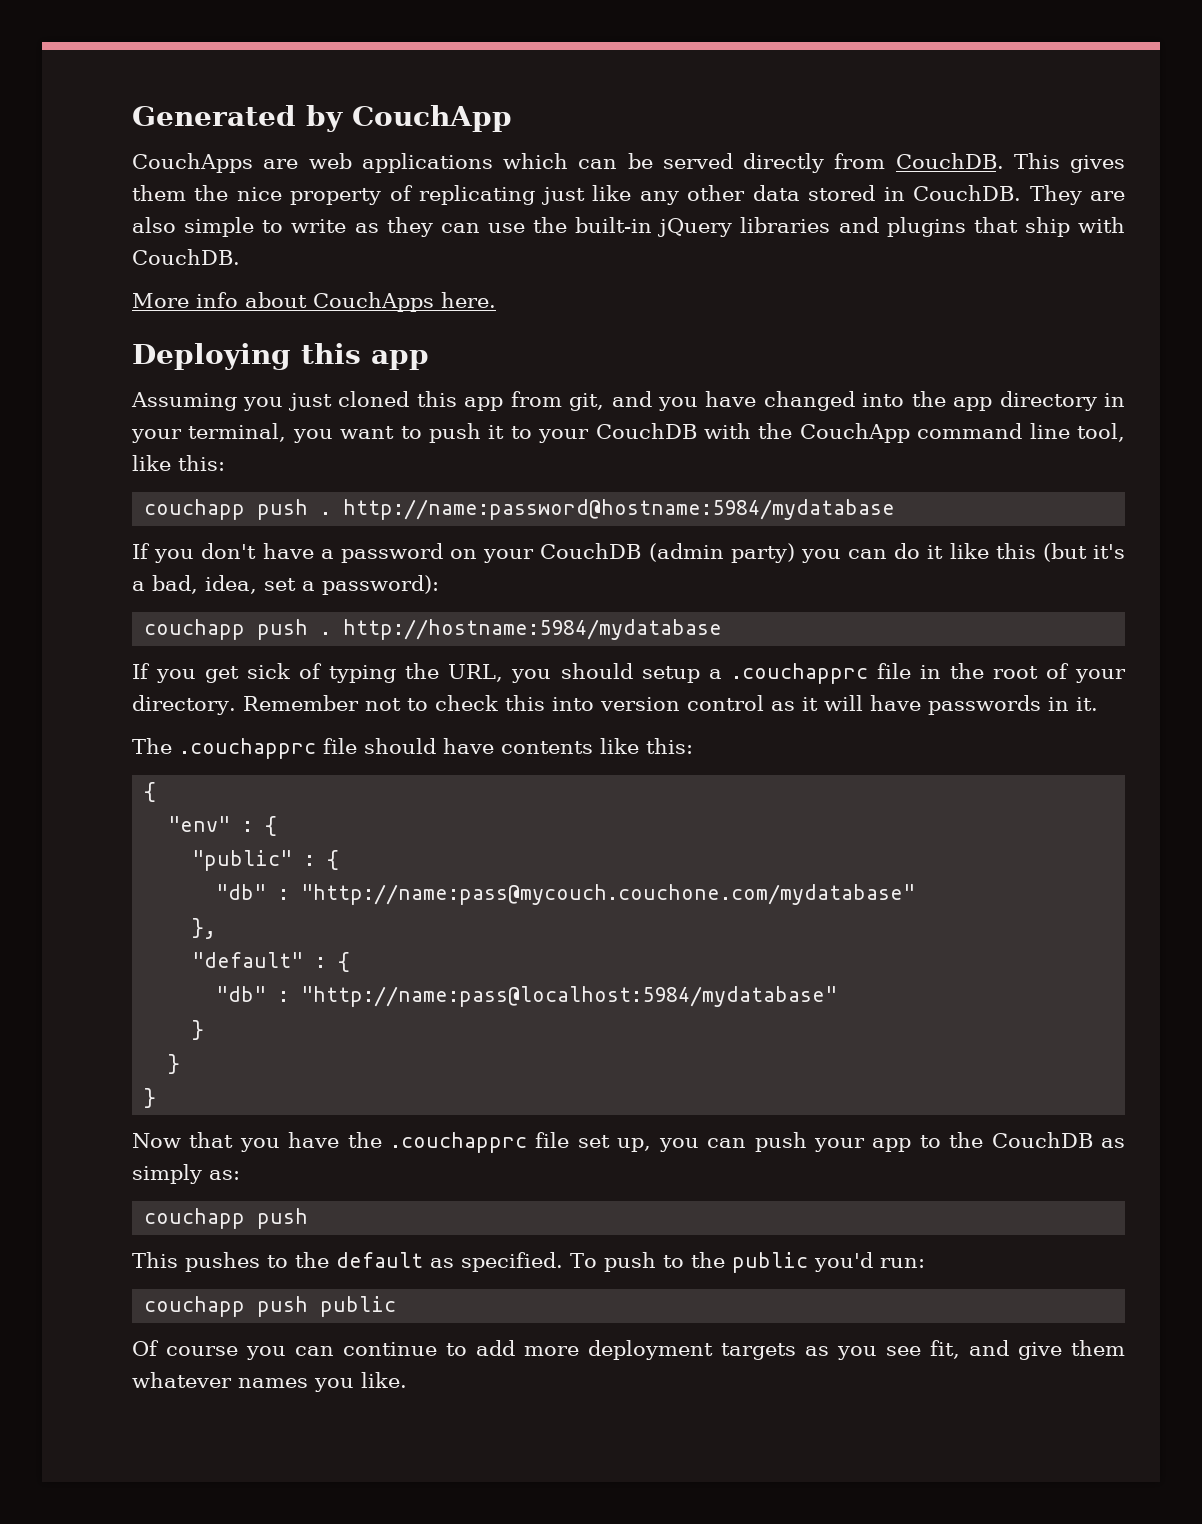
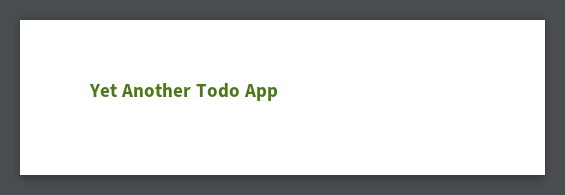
[132,105,512,132] [132,153,1125,173] [132,185,1125,205] [132,217,1125,237] [132,249,240,265] [132,292,496,312] [132,343,429,370] [131,391,1125,411] [131,423,1125,443] [132,455,225,471] [144,499,896,520] [132,543,1125,563] [132,575,439,595] [144,619,723,640] [132,663,1126,684] [132,695,1098,715] [132,738,693,759] [144,782,157,802] [168,816,278,836] [192,850,340,871] [216,884,916,905] [192,918,217,939] [192,952,351,972] [216,986,838,1007] [192,1020,205,1040] [168,1054,181,1074] [144,1088,157,1108] [132,1132,1125,1153] [132,1164,240,1184] [144,1208,309,1229] [132,1252,925,1273] [144,1296,397,1317] [132,1340,1125,1360] [132,1372,407,1392] Generated by CouchApp // CouchApps are web applications which can be served directly from CouchDB. This gives them the nice property of replicating just like any other data stored in CouchDB. They are also simple to write as they can use the built-in jQuery libraries and plugins that ship with CouchDB. // More info about CouchApps here. // Deploying this app // Assuming you just cloned this app from git, and you have changed into the app directory in your terminal, you want to push it to your CouchDB with the CouchApp command line tool, like this: // couchapp push . http://name:password@hostname:5984/mydatabase // If you don't have a password on your CouchDB (admin party) you can do it like this (but it's a bad, idea, set a password): // couchapp push . http://hostname:5984/mydatabase // If you get sick of typing the URL, you should setup a .couchapprc file in the root of your directory. Remember not to check this into version control as it will have passwords in it. // The .couchapprc file should have contents like this: // { // "env" : { // "public" : { // "db" : "http://name:pass@mycouch.couchone.com/mydatabase" // }, // "default" : { // "db" : "http://name:pass@localhost:5984/mydatabase" // } // } // } // Now that you have the .couchapprc file set up, you can push your app to the CouchDB as simply as: // couchapp push // This pushes to the default as specified. To push to the public you'd run: // couchapp push public // Of course you can continue to add more deployment targets as you see fit, and give them whatever names you like. -> [89,83,279,101] Yet Another Todo App

